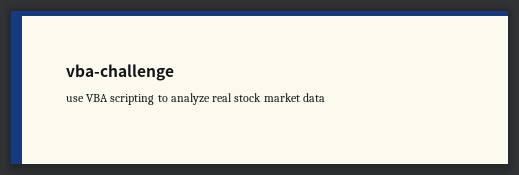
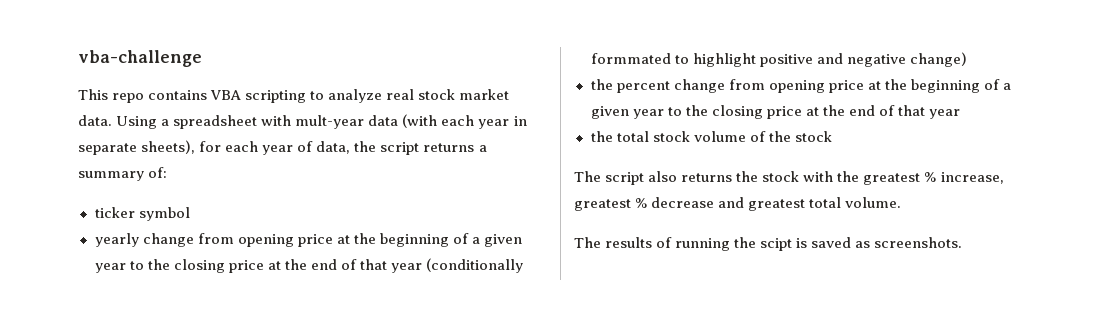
[66,96,84,102] use -> [78,89,208,103] This repo contains
[302,93,325,102] data -> [78,114,527,129] [78,140,487,155] [78,167,168,181] [94,207,190,221] [94,233,522,247] [94,258,524,273] [590,52,967,67] [590,79,1011,93] [590,105,961,119] [590,131,832,142] [574,171,1004,185] [574,197,902,211] [574,237,963,251] data. Using a spreadsheet with mult-year data (with each year in separate sheets), for each year of data, the script returns a summary of: // ticker symbol // yearly change from opening price at the beginning of a given year to the closing price at the end of that year (conditionally formmated to highlight positive and negative change) // the percent change from opening price at the beginning of a given year to the closing price at the end of that year // the total stock volume of the stock // The script also returns the stock with the greatest % increase, greatest % decrease and greatest total volume. // The results of running the scipt is saved as screenshots.

